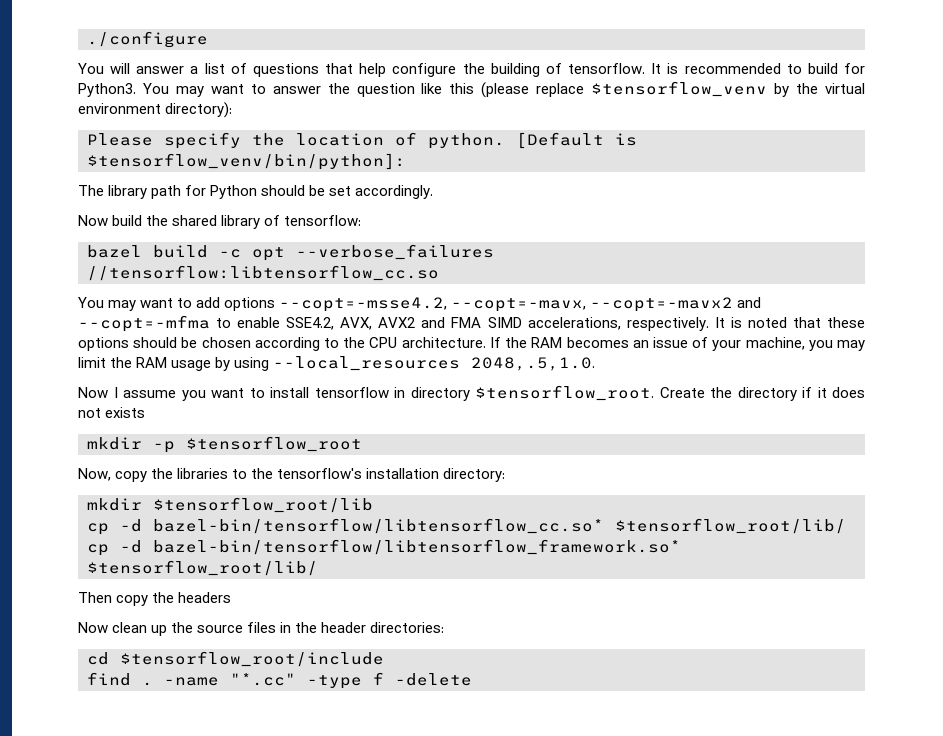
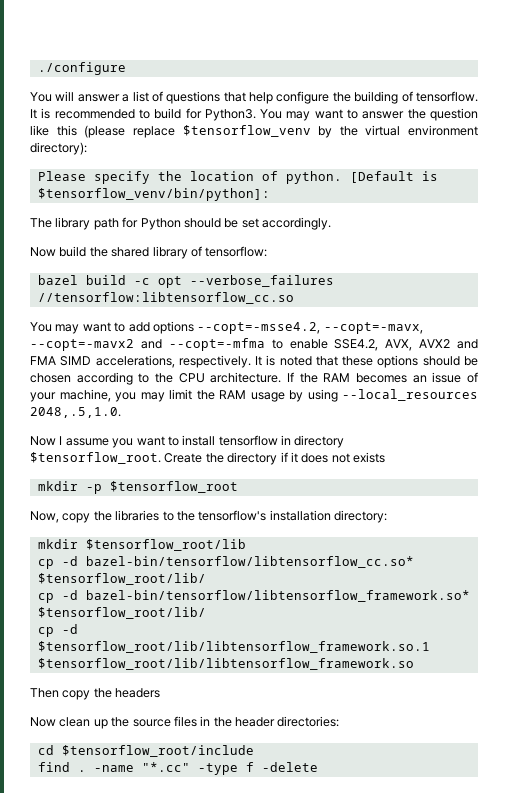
(318, 568) none -> [37,624,78,637] [37,641,430,653] [37,658,414,670] // cp -d $tensorflow_root/lib/libtensorflow_framework.so.1 $tensorflow_root/lib/libtensorflow_framework.so

